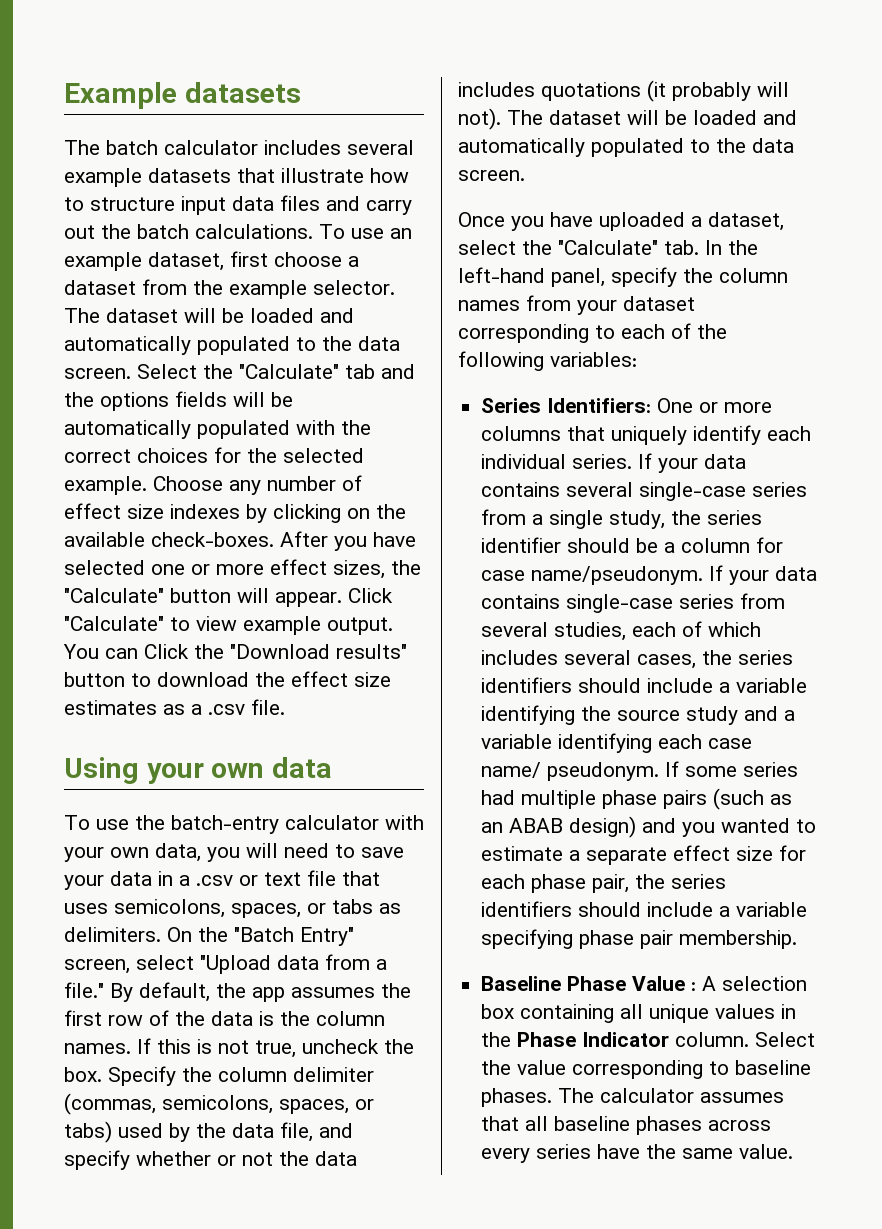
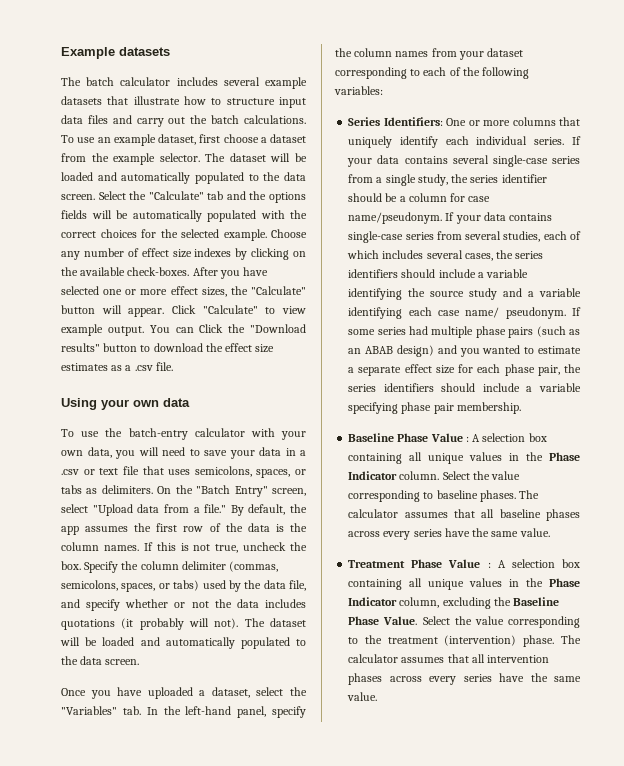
[558,240,658,255] "Calculate" -> [61,706,117,715] "Variables"
(794, 1151) none -> [348,559,580,568] [348,578,580,590] [348,597,560,609] [348,616,580,628] [348,635,581,647] [348,654,550,663] [348,673,581,685] [347,692,378,701] // Treatment Phase Value : A selection box containing all unique values in the Phase Indicator column, excluding the Baseline Phase Value. Select the value corresponding to the treatment (intervention) phase. The calculator assumes that all intervention phases across every series have the same value.

